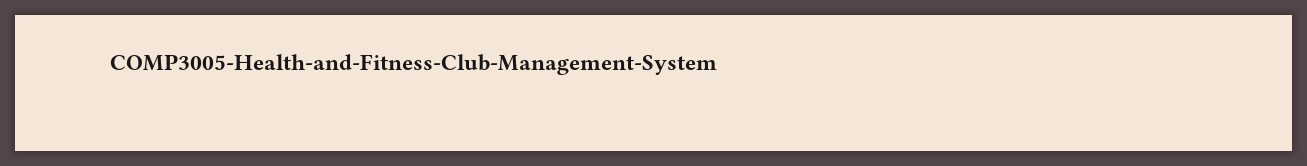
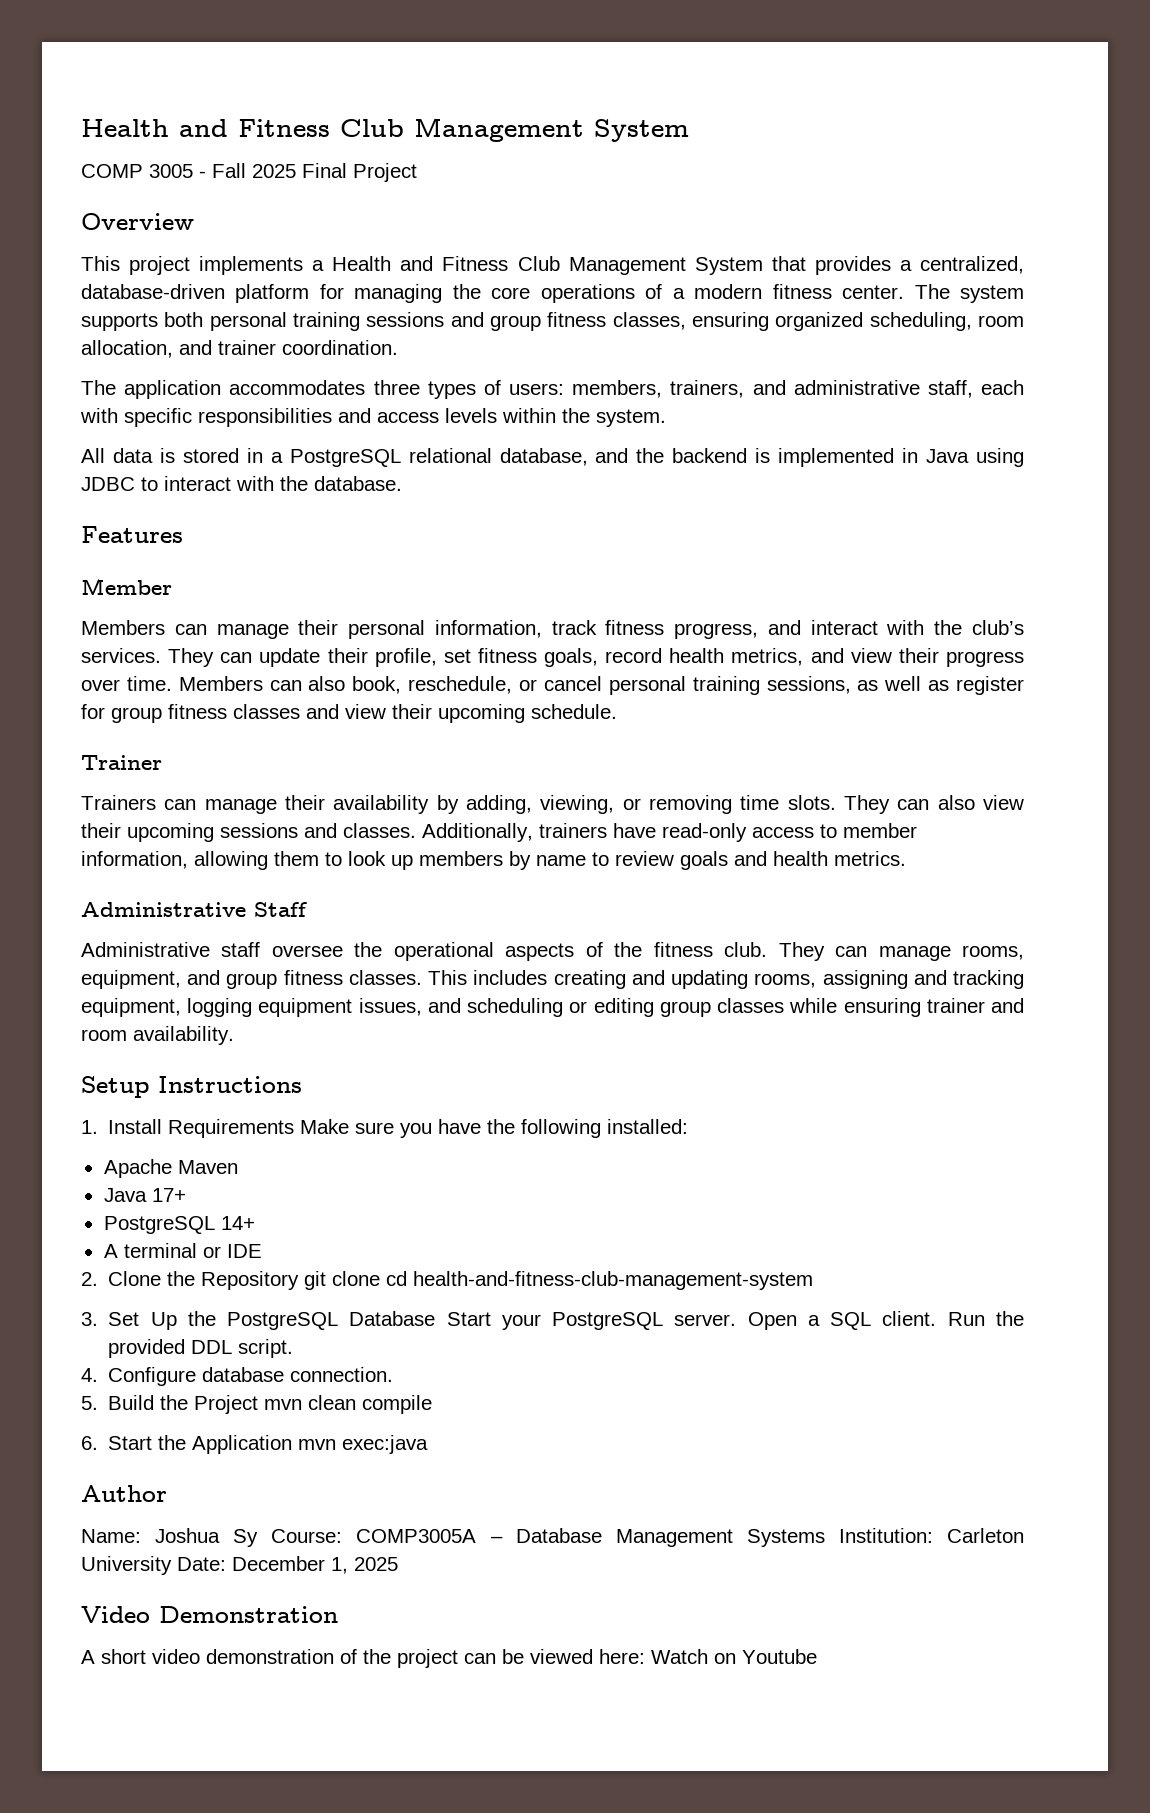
[110,54,717,75] COMP3005-Health-and-Fitness-Club-Management-System -> [81,118,689,142] [81,163,417,182] [81,213,194,230] [81,256,1024,275] [81,284,1024,303] [81,312,1024,331] [81,340,398,358] [81,380,1024,399] [80,408,666,427] [81,448,1024,467] [81,476,402,491] [81,526,183,543] [81,578,172,595] [81,620,1024,639] [81,648,1024,667] [81,676,1024,695] [81,704,617,723] [81,755,162,770] [81,795,1025,814] [81,823,917,842] [81,851,906,870] [81,902,307,917] [81,942,1024,961] [81,970,1025,989] [81,998,1025,1017] [81,1026,234,1045] [81,1076,302,1098] [81,1119,689,1138] [103,1159,238,1178] [103,1188,186,1202] [103,1216,255,1234] [103,1243,262,1258] [81,1271,814,1290] [81,1311,1024,1330] [108,1339,294,1358] [81,1367,394,1386] [81,1395,433,1414] [81,1435,429,1454] [81,1485,167,1502] [81,1528,1024,1547] [81,1556,398,1575] [81,1606,338,1623] [81,1649,817,1668] Health and Fitness Club Management System // COMP 3005 - Fall 2025 Final Project // Overview // This project implements a Health and Fitness Club Management System that provides a centralized, database-driven platform for managing the core operations of a modern fitness center. The system supports both personal training sessions and group fitness classes, ensuring organized scheduling, room allocation, and trainer coordination. // The application accommodates three types of users: members, trainers, and administrative staff, each with specific responsibilities and access levels within the system. // All data is stored in a PostgreSQL relational database, and the backend is implemented in Java using JDBC to interact with the database. // Features // Member // Members can manage their personal information, track fitness progress, and interact with the club’s services. They can update their profile, set fitness goals, record health metrics, and view their progress over time. Members can also book, reschedule, or cancel personal training sessions, as well as register for group fitness classes and view their upcoming schedule. // Trainer // Trainers can manage their availability by adding, viewing, or removing time slots. They can also view their upcoming sessions and classes. Additionally, trainers have read-only access to member information, allowing them to look up members by name to review goals and health metrics. // Administrative Staff // Administrative staff oversee the operational aspects of the fitness club. They can manage rooms, equipment, and group fitness classes. This includes creating and updating rooms, assigning and tracking equipment, logging equipment issues, and scheduling or editing group classes while ensuring trainer and room availability. // Setup Instructions // 1. Install Requirements Make sure you have the following installed: // Apache Maven // Java 17+ // PostgreSQL 14+ // A terminal or IDE // 2. Clone the Repository git clone cd health-and-fitness-club-management-system // 3. Set Up the PostgreSQL Database Start your PostgreSQL server. Open a SQL client. Run the provided DDL script. // 4. Configure database connection. // 5. Build the Project mvn clean compile // 6. Start the Application mvn exec:java // Author // Name: Joshua Sy Course: COMP3005A – Database Management Systems Institution: Carleton University Date: December 1, 2025 // Video Demonstration // A short video demonstration of the project can be viewed here: Watch on Youtube

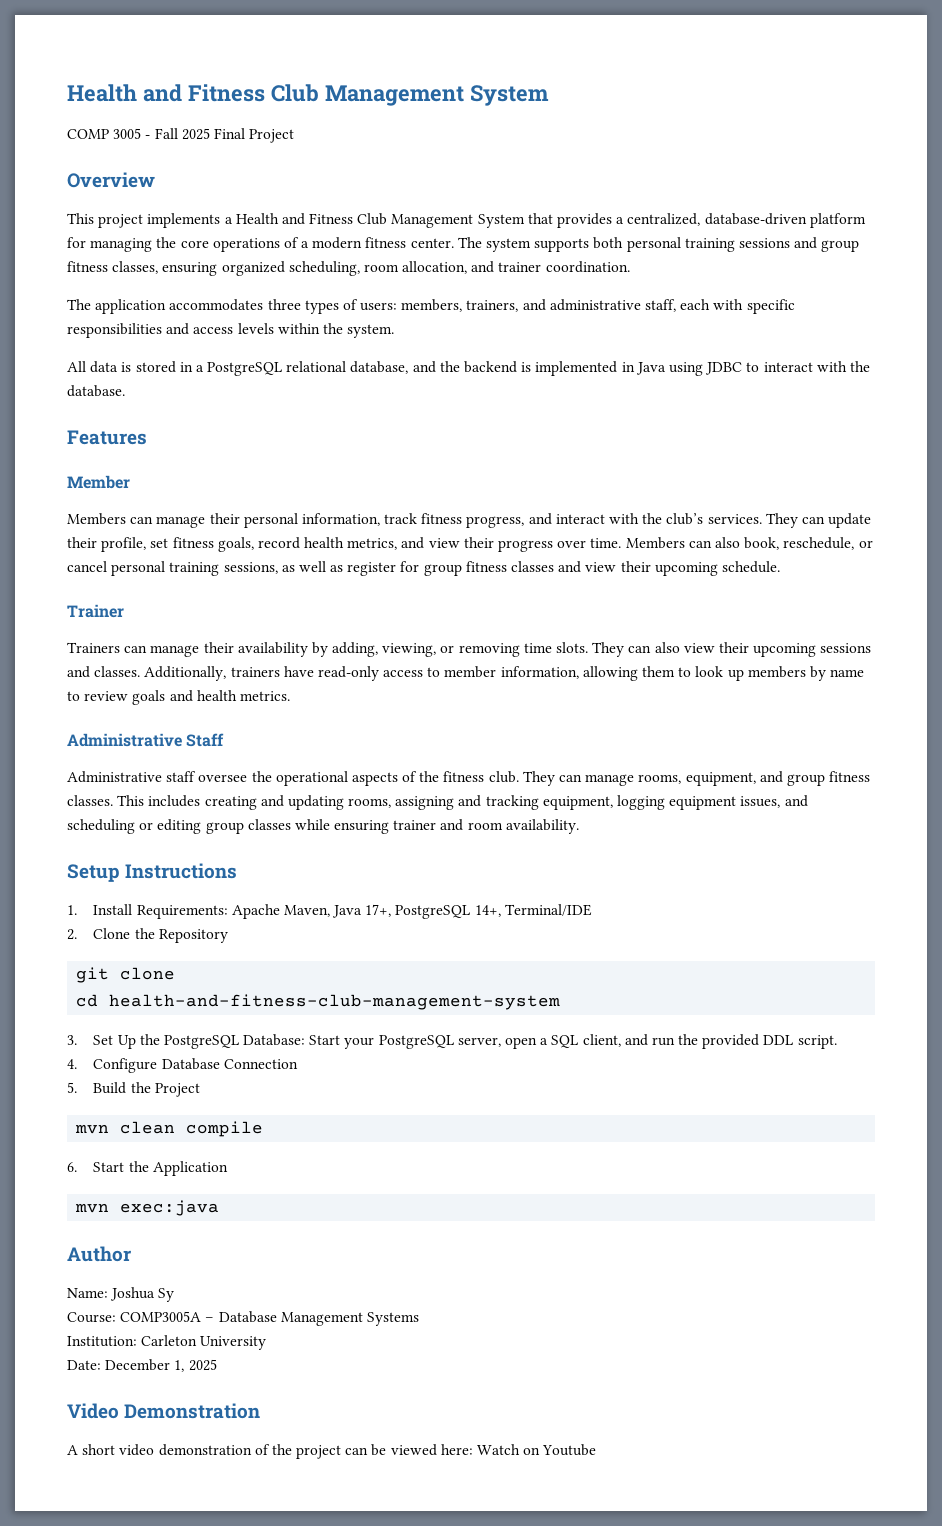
[168,1119,689,1138] [103,1159,238,1178] [103,1188,186,1202] [103,1216,255,1234] [103,1243,262,1258] Requirements Make sure you have the following installed: // Apache Maven // Java 17+ // PostgreSQL 14+ // A terminal or IDE -> [136,904,592,919] Requirements: Apache Maven, Java 17+, PostgreSQL 14+, Terminal/IDE
(300, 1280) none -> (228, 936) //
(381, 1278) none -> (176, 973) //
[349,1311,436,1326] Database -> [243,1034,306,1046] Database:
[674,1311,985,1330] server. Open a SQL client. Run -> [457,1034,675,1049] server, open a SQL client, and run
[202,1367,394,1382] database connection. -> [161,1058,298,1070] Database Connection
(259, 1404) none -> (200, 1090) //
(293, 1444) none -> (228, 1168) //
(259, 1538) none -> (175, 1295) //
(825, 1538) none -> (419, 1319) //
(172, 1565) none -> (267, 1343) //

